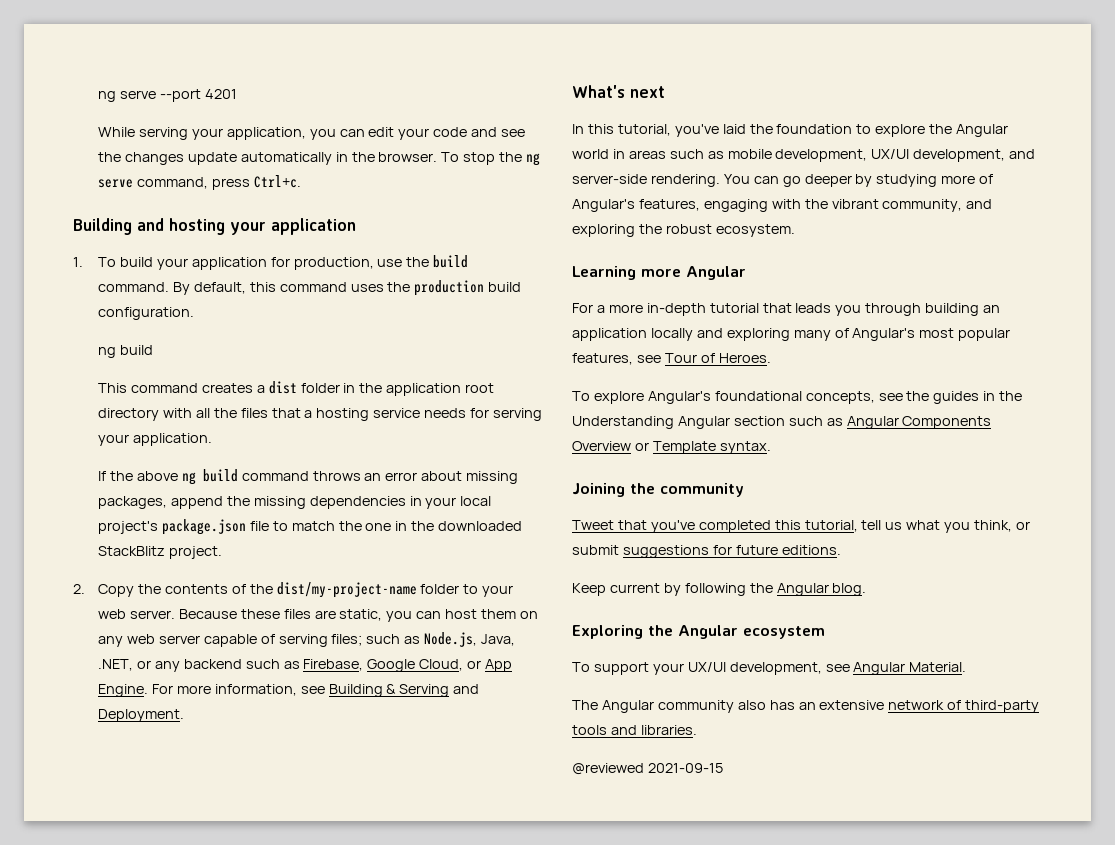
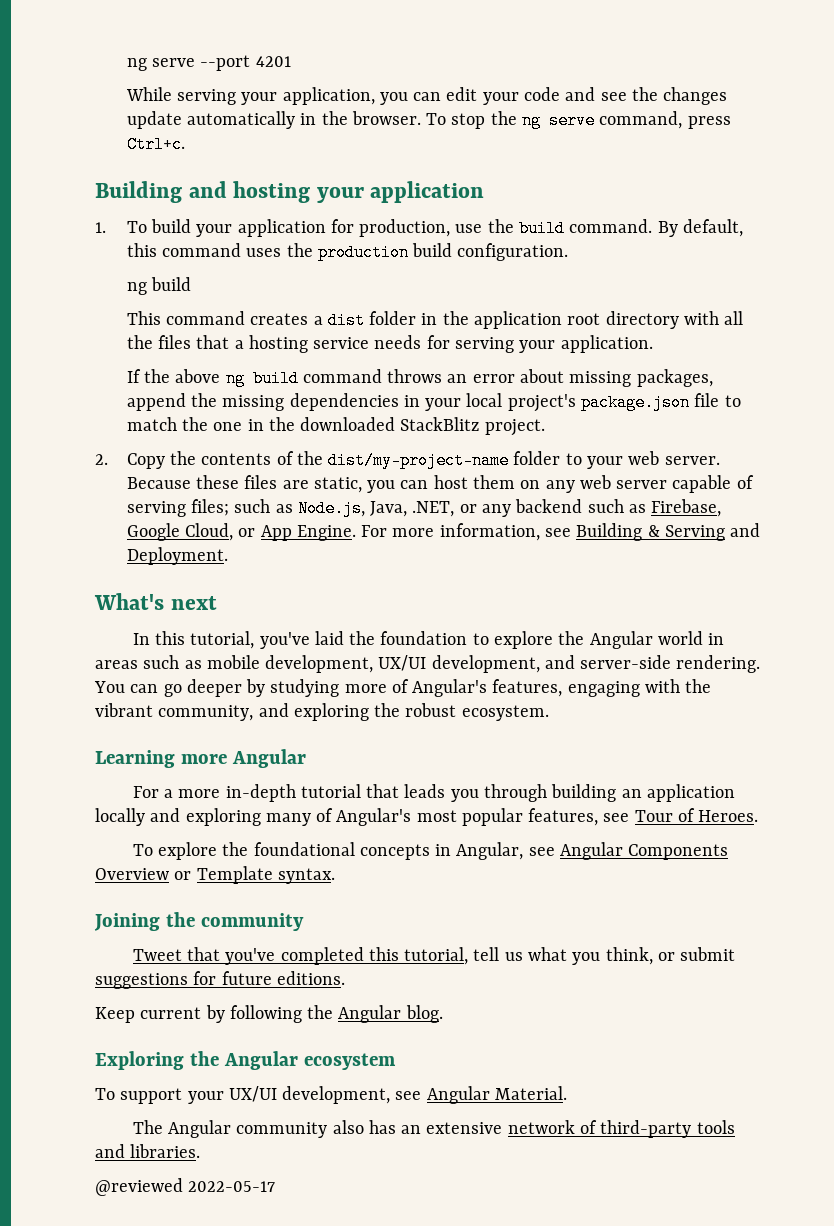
[647,391,1023,404] [572,416,843,429] Angular's foundational concepts, see the guides in the Understanding Angular section such as -> [222,842,555,860] the foundational concepts in Angular, see
[647,763,723,773] 2021-09-15 -> [188,1181,276,1192] 2022-05-17

